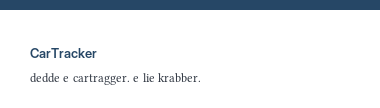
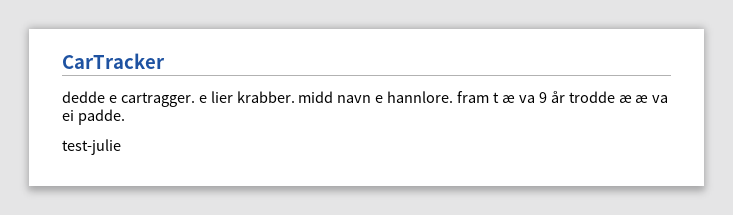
[142,73,201,83] lie krabber. -> [210,91,669,103] [62,109,125,125] [62,139,121,155] lier krabber. midd navn e hannlore. fram t æ va 9 år trodde æ æ va ei padde. // test-julie

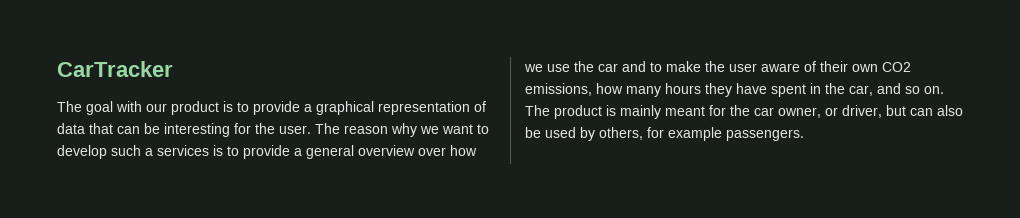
[62,91,669,107] [62,109,125,125] [62,139,121,155] dedde e cartragger. e lier krabber. midd navn e hannlore. fram t æ va 9 år trodde æ æ va ei padde. // test-julie -> [57,101,486,115] [57,123,489,137] [57,145,477,159] [524,61,911,72] [525,83,944,97] [525,105,963,119] [525,127,804,141] The goal with our product is to provide a graphical representation of data that can be interesting for the user. The reason why we want to develop such a services is to provide a general overview over how we use the car and to make the user aware of their own CO2 emissions, how many hours they have spent in the car, and so on. The product is mainly meant for the car owner, or driver, but can also be used by others, for example passengers.

